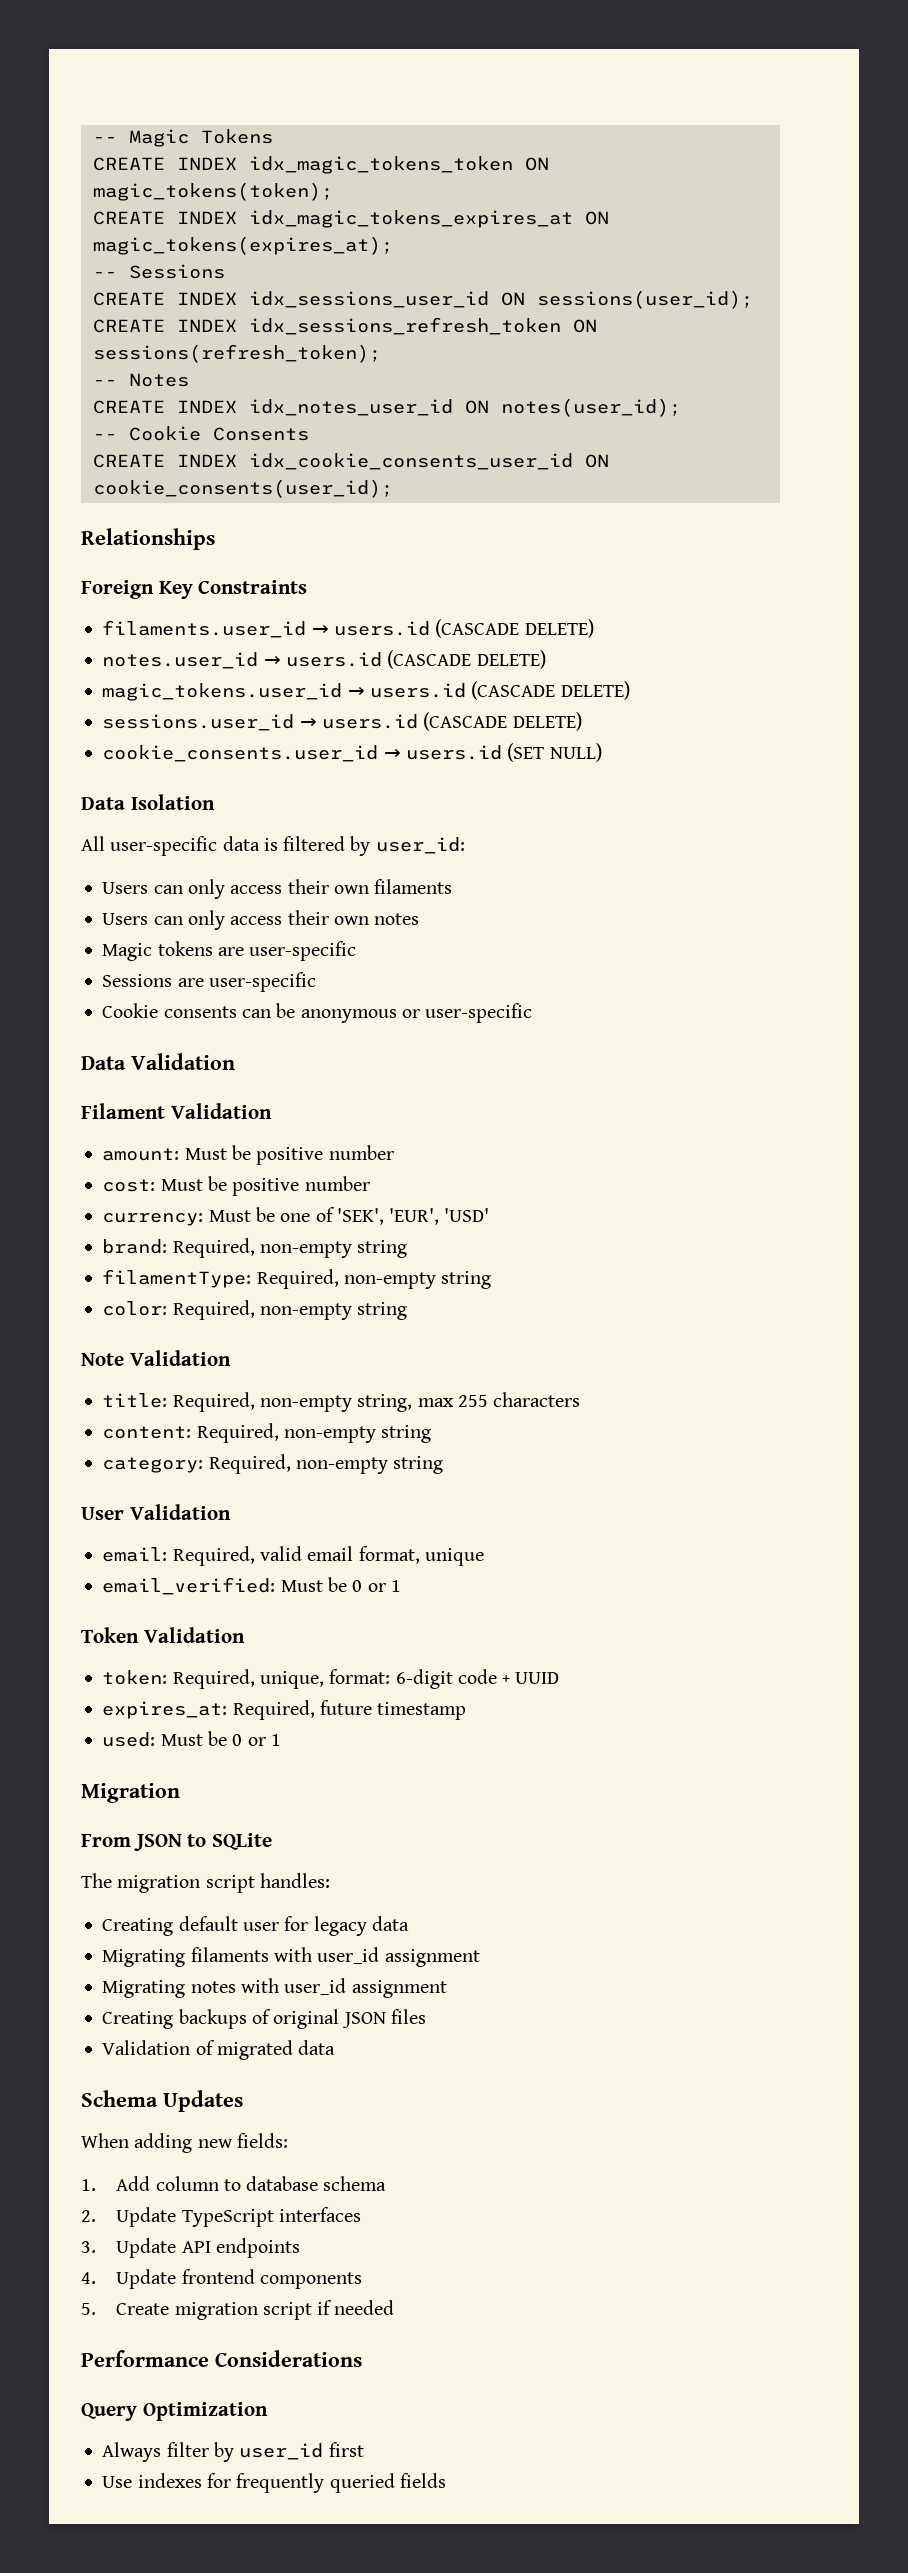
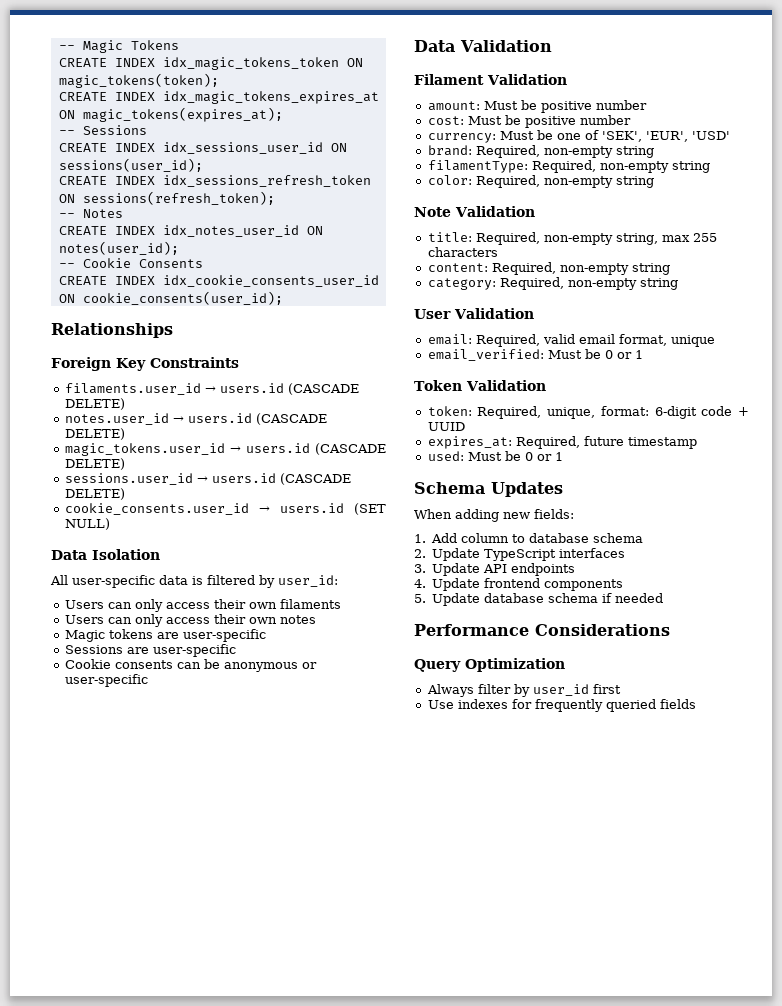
[81,1783,180,1803] [81,1833,272,1851] [81,1873,330,1893] [102,1916,409,1936] [102,1947,480,1967] [102,1978,447,1998] [102,2009,426,2029] [102,2040,336,2060] // Migration // From JSON to SQLite // The migration script handles: // Creating default user for legacy data // Migrating filaments with user_id assignment // Migrating notes with user_id assignment // Creating backups of original JSON files // Validation of migrated data -> (563, 456) none
[116,2302,312,2320] Create migration script -> [432,593,599,606] Update database schema

